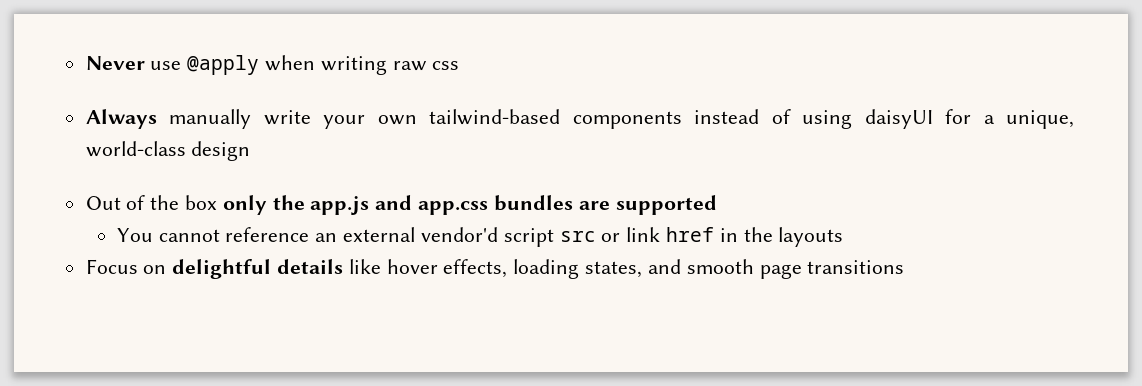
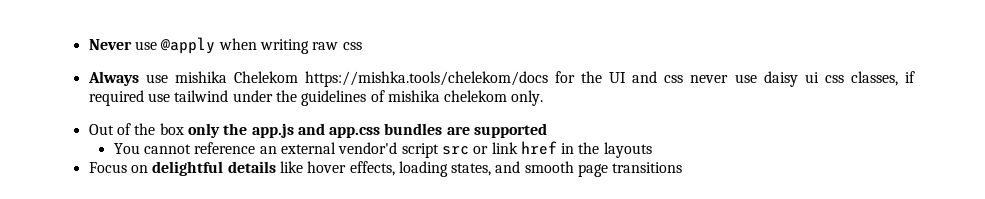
[169,109,1075,129] [85,141,251,161] manually write your own tailwind-based components instead of using daisyUI for a unique, world-class design -> [145,71,915,87] [88,90,544,106] use mishika Chelekom https://mishka.tools/chelekom/docs for the UI and css never use daisy ui css classes, if required use tailwind under the guidelines of mishika chelekom only.

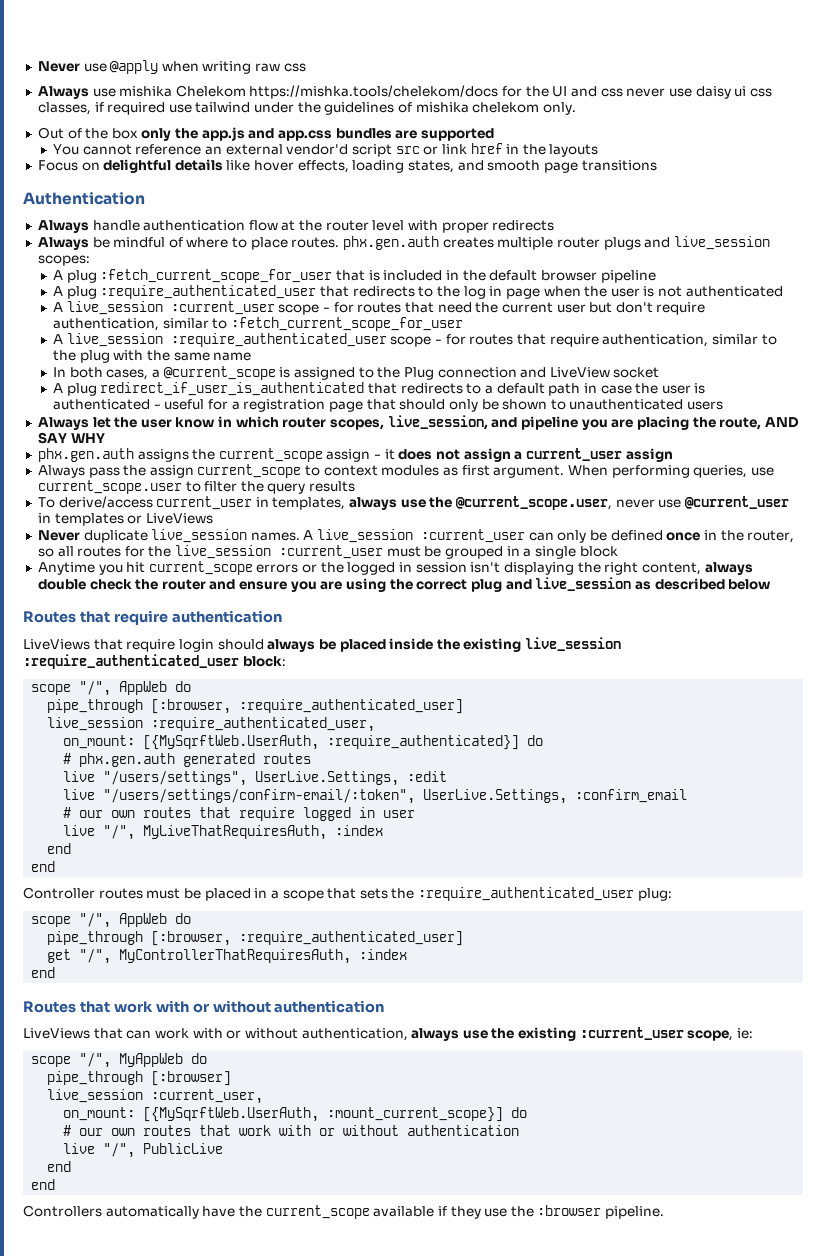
(683, 167) none -> [23,192,145,205] [37,220,555,233] [37,236,770,250] [37,255,90,266] [53,269,656,283] [53,285,783,299] [53,301,706,315] [53,317,464,331] [53,333,777,347] [53,350,252,363] [53,366,660,380] [53,382,706,396] [53,399,724,412] [37,415,799,430] [37,432,105,444] [37,448,673,462] [37,464,774,478] [37,480,356,494] [37,496,789,510] [37,513,213,526] [37,529,795,543] [37,545,618,559] [37,561,753,575] [37,577,772,592] [23,610,282,625] [23,637,622,652] [23,654,286,669] [31,681,192,696] [47,699,464,714] [47,717,376,732] [63,735,544,750] [63,753,312,767] [63,771,448,786] [63,789,688,804] [63,807,416,821] [63,825,384,840] [47,843,72,854] [31,861,56,872] [23,887,672,901] [31,913,192,928] [47,931,464,946] [47,949,408,964] [31,967,56,978] [23,1000,385,1013] [23,1027,754,1041] [31,1053,208,1068] [47,1071,232,1086] [47,1089,264,1104] [63,1107,528,1122] [63,1125,520,1136] [63,1143,224,1158] [47,1161,72,1172] [31,1179,56,1190] [23,1205,665,1219] // Authentication // Always handle authentication flow at the router level with proper redirects // Always be mindful of where to place routes. phx.gen.auth creates multiple router plugs and live_session scopes: // A plug :fetch_current_scope_for_user that is included in the default browser pipeline // A plug :require_authenticated_user that redirects to the log in page when the user is not authenticated // A live_session :current_user scope - for routes that need the current user but don't require authentication, similar to :fetch_current_scope_for_user // A live_session :require_authenticated_user scope - for routes that require authentication, similar to the plug with the same name // In both cases, a @current_scope is assigned to the Plug connection and LiveView socket // A plug redirect_if_user_is_authenticated that redirects to a default path in case the user is authenticated - useful for a registration page that should only be shown to unauthenticated users // Always let the user know in which router scopes, live_session, and pipeline you are placing the route, AND SAY WHY // phx.gen.auth assigns the current_scope assign - it does not assign a current_user assign // Always pass the assign current_scope to context modules as first argument. When performing queries, use current_scope.user to filter the query results // To derive/access current_user in templates, always use the @current_scope.user, never use @current_user in templates or LiveViews // Never duplicate live_session names. A live_session :current_user can only be defined once in the router, so all routes for the live_session :current_user must be grouped in a single block // Anytime you hit current_scope errors or the logged in session isn't displaying the right content, always double check the router and ensure you are using the correct plug and live_session as described below // Routes that require authentication // LiveViews that require login should always be placed inside the existing live_session :require_authenticated_user block: // scope "/", AppWeb do // pipe_through [:browser, :require_authenticated_user] // live_session :require_authenticated_user, // on_mount: [{MySqrftWeb.UserAuth, :require_authenticated}] do // # phx.gen.auth generated routes // live "/users/settings", UserLive.Settings, :edit // live "/users/settings/confirm-email/:token", UserLive.Settings, :confirm_email // # our own routes that require logged in user // live "/", MyLiveThatRequiresAuth, :index // end // end // Controller routes must be placed in a scope that sets the :require_authenticated_user plug: // scope "/", AppWeb do // pipe_through [:browser, :require_authenticated_user] // get "/", MyControllerThatRequiresAuth, :index // end // Routes that work with or without authentication // LiveViews that can work with or without authentication, always use the existing :current_user scope, ie: // scope "/", MyAppWeb do // pipe_through [:browser] // live_session :current_user, // on_mount: [{MySqrftWeb.UserAuth, :mount_current_scope}] do // # our own routes that work with or without authentication // live "/", PublicLive // end // end // Controllers automatically have the current_scope available if they use the :browser pipeline.

